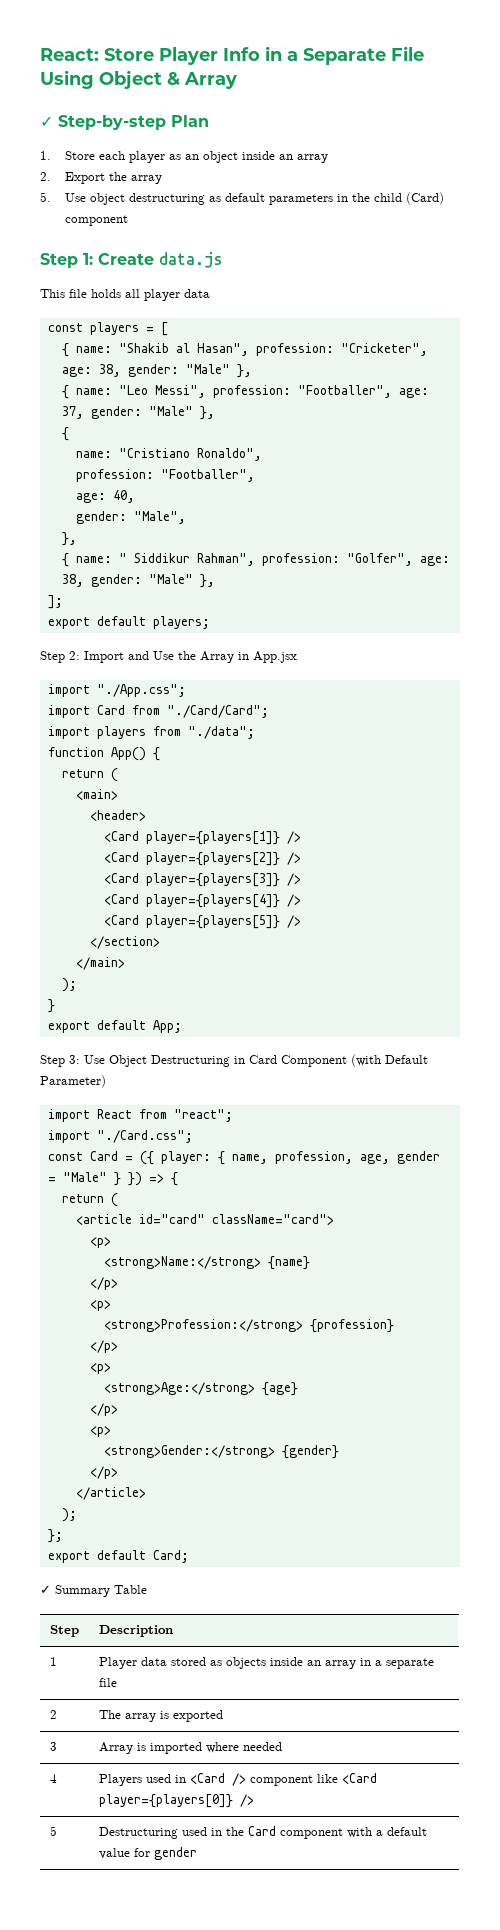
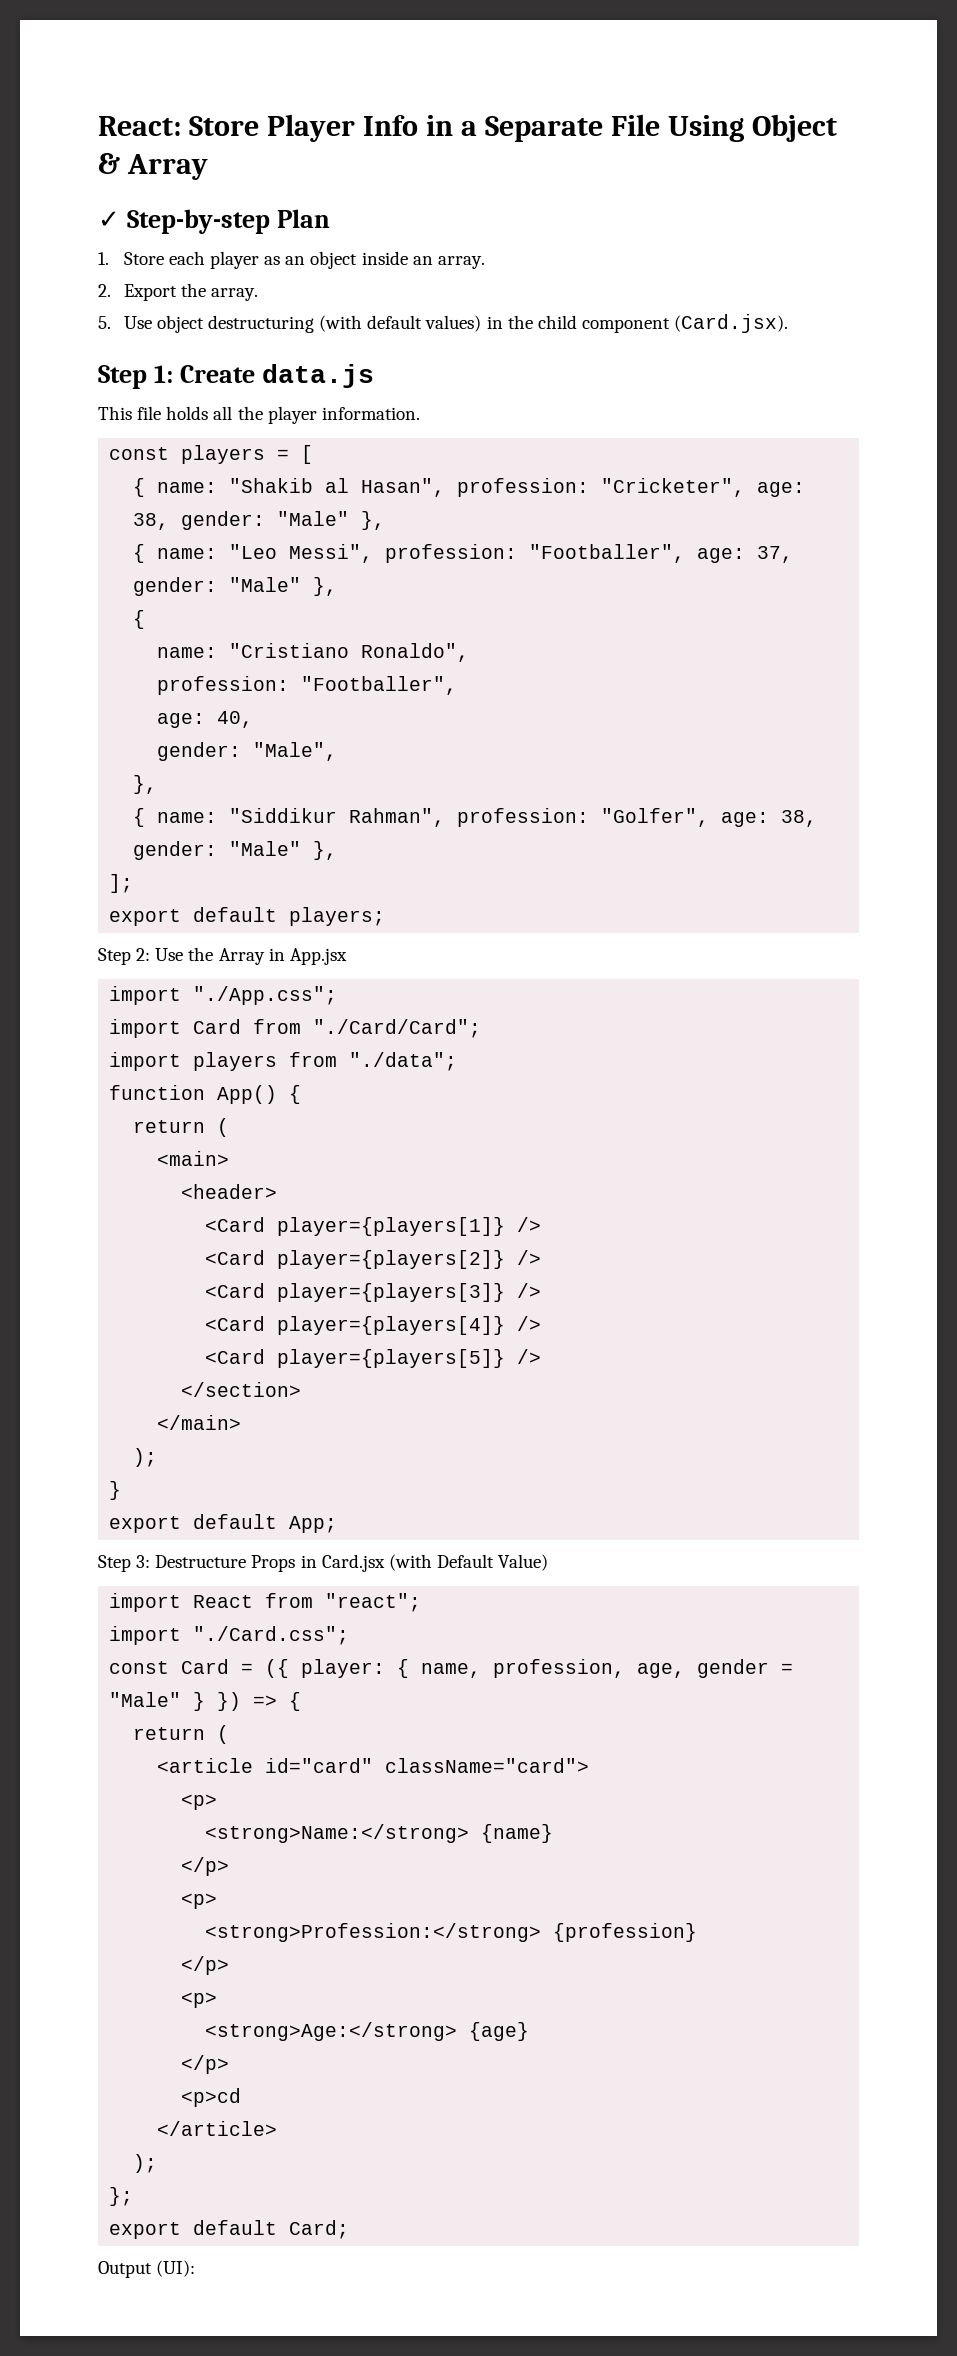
[297,154,329,163] array -> [437,256,485,269] array.
[131,175,163,184] array -> [211,288,259,301] array.
[209,193,334,205] as default parameters -> [319,315,482,332] (with default values)
[406,192,445,205] [65,215,129,226] (Card) component -> [582,314,789,333] component (Card.jsx).
[144,289,210,301] player data -> [237,406,420,424] the player information.
[118,553,190,563] " Siddikur -> [229,808,338,823] "Siddikur
[84,651,149,663] Import and -> (151, 954) none
[84,1055,347,1067] Use Object Destructuring in Card Component -> [155,1554,385,1572] Destructure Props in Card.jsx
[40,1075,106,1088] Parameter) -> [498,1554,549,1571] Value)
[89,1426,111,1437] [103,1445,339,1459] [89,1466,118,1479] <p> // <strong>Gender:</strong> {gender} // </p> -> [181,2088,242,2107] <p>cd
[40,1585,147,1597] [49,1625,79,1637] [98,1625,173,1637] [49,1657,57,1666] [98,1657,434,1669] [98,1678,117,1687] [49,1710,57,1719] [98,1710,223,1722] [49,1742,57,1751] [98,1742,282,1754] [49,1774,57,1783] [98,1773,377,1786] [98,1794,254,1808] [49,1826,57,1836] [98,1826,427,1839] [98,1847,197,1860] ✓ Summary Table // Step | Description // 1 | Player data stored as objects inside an array in a separate file // 2 | The array is exported // 3 | Array is imported where needed // 4 | Players used in <Card /> component like <Card player={players[0]} /> // 5 | Destructuring used in the Card component with a default value for gender -> [98,2260,196,2278] Output (UI):

